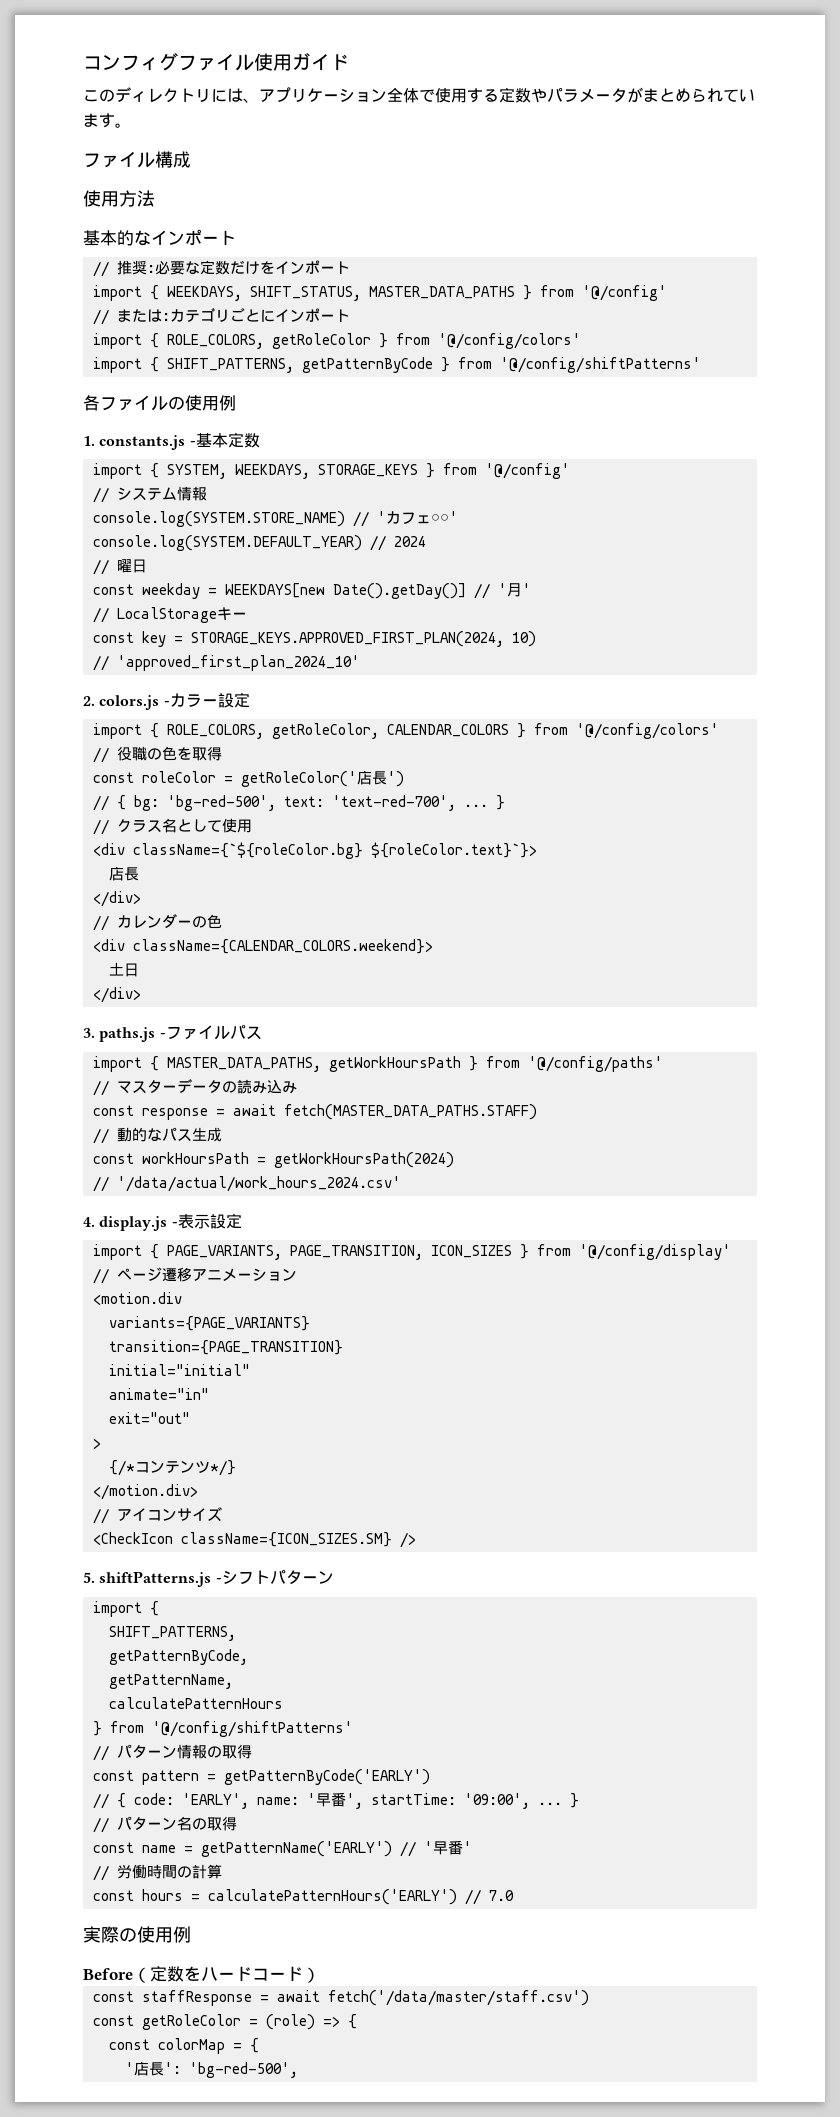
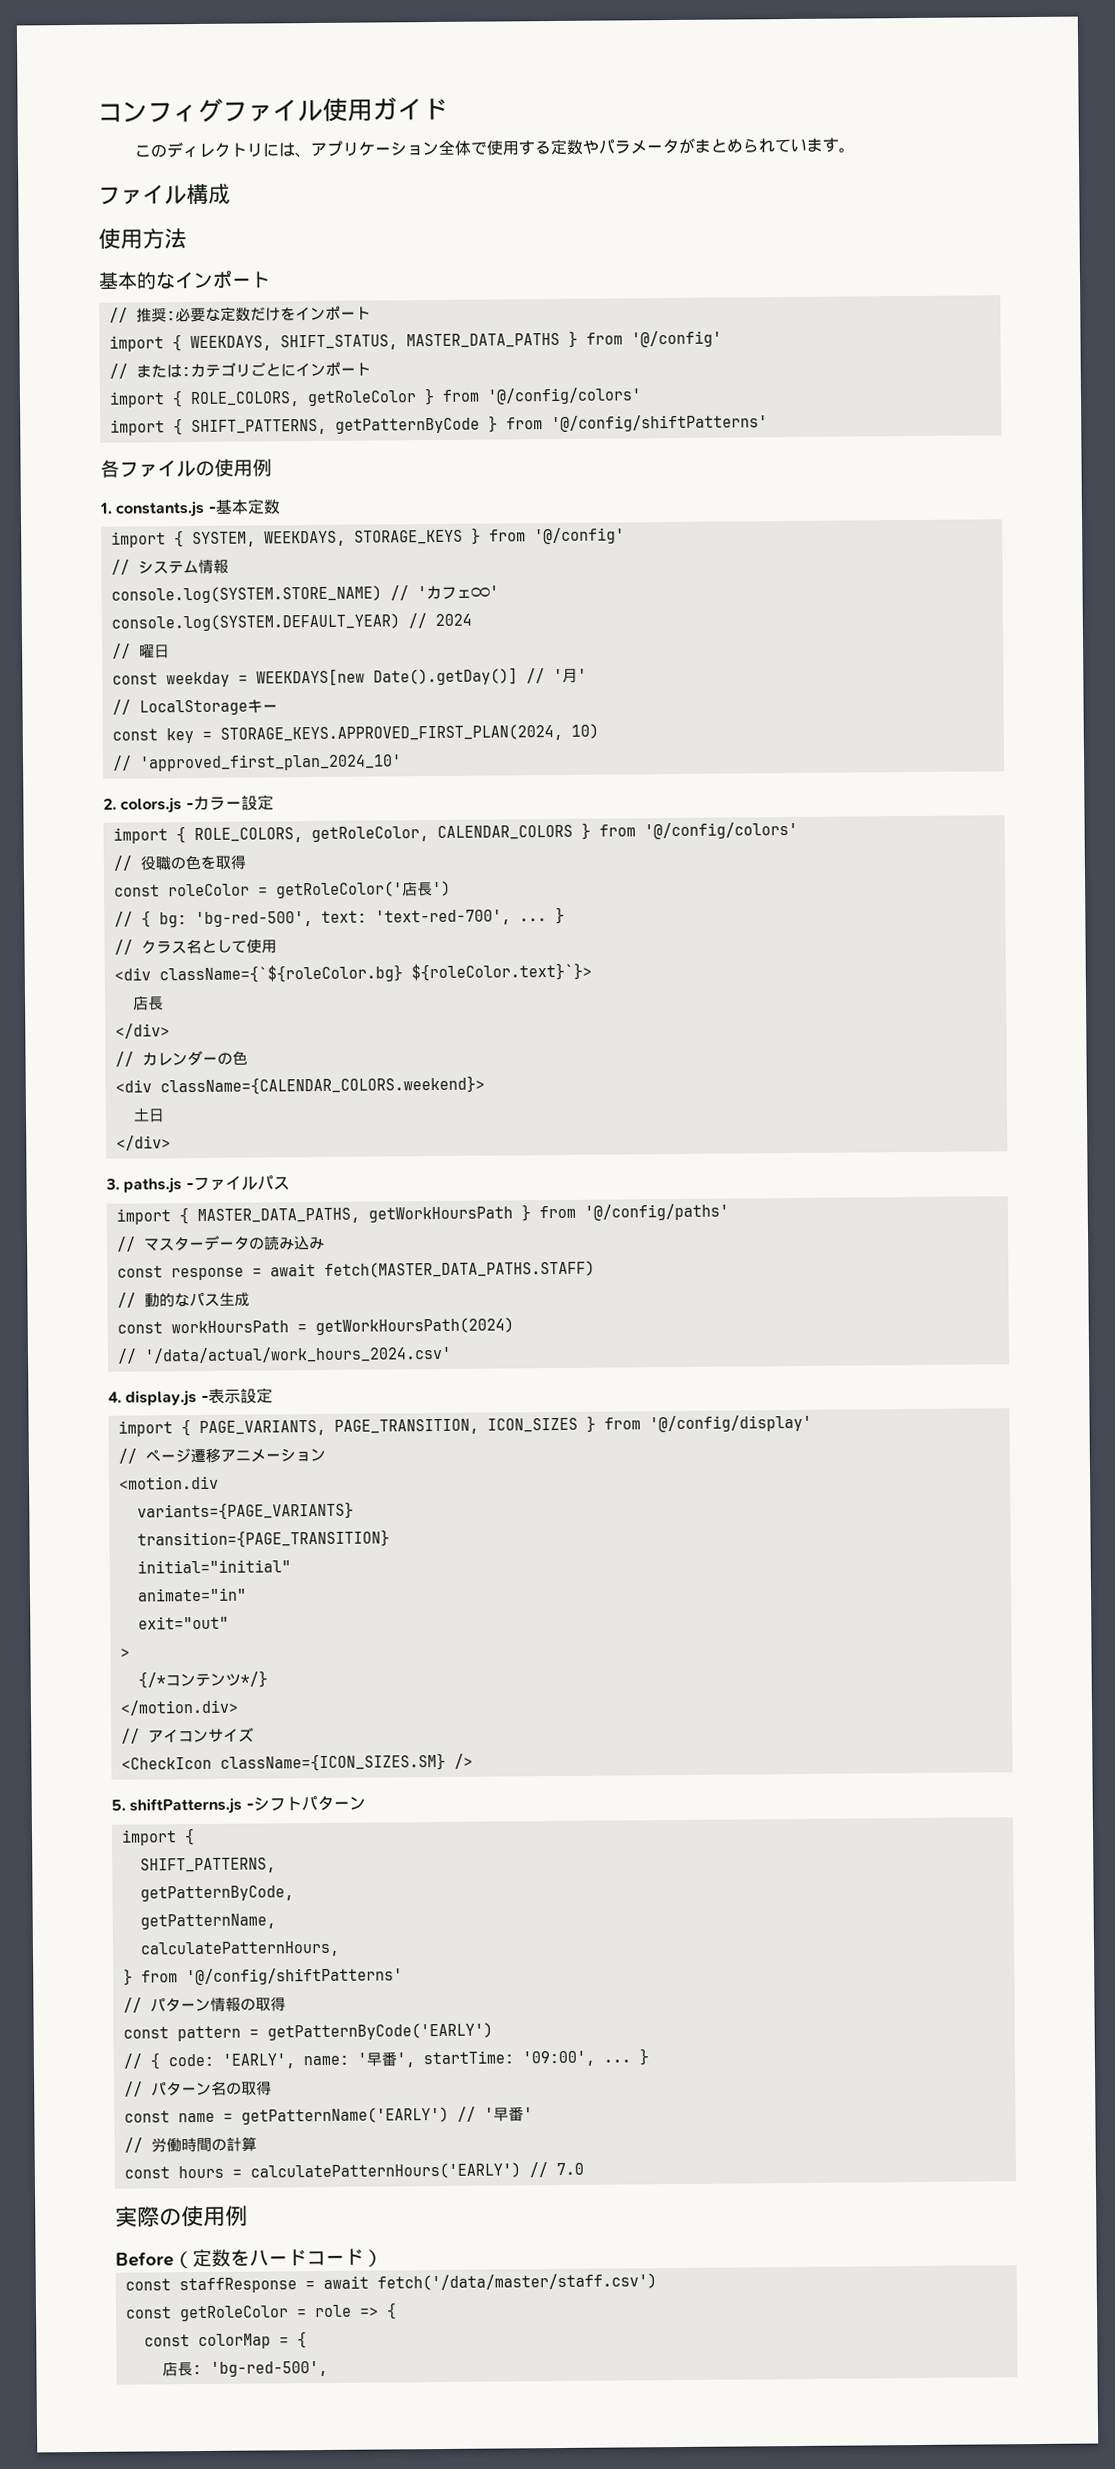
[108,1697,283,1709] calculatePatternHours -> [139,1940,340,1958] calculatePatternHours,
[265,2014,315,2030] (role) -> [313,2304,352,2318] role
[124,2061,181,2076] '店長': -> [161,2361,202,2377] 店長:

